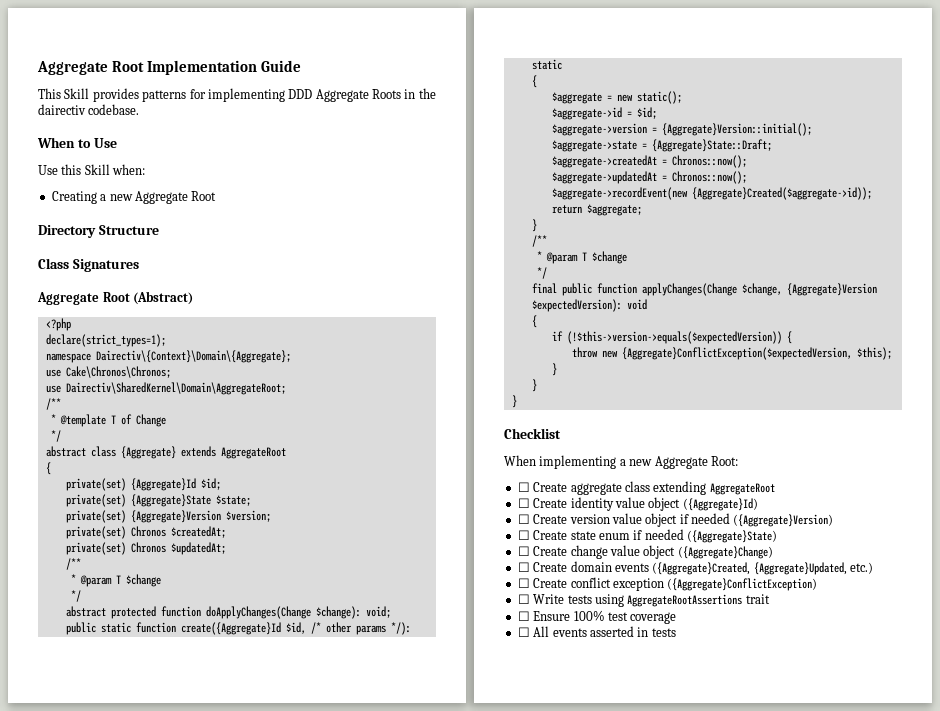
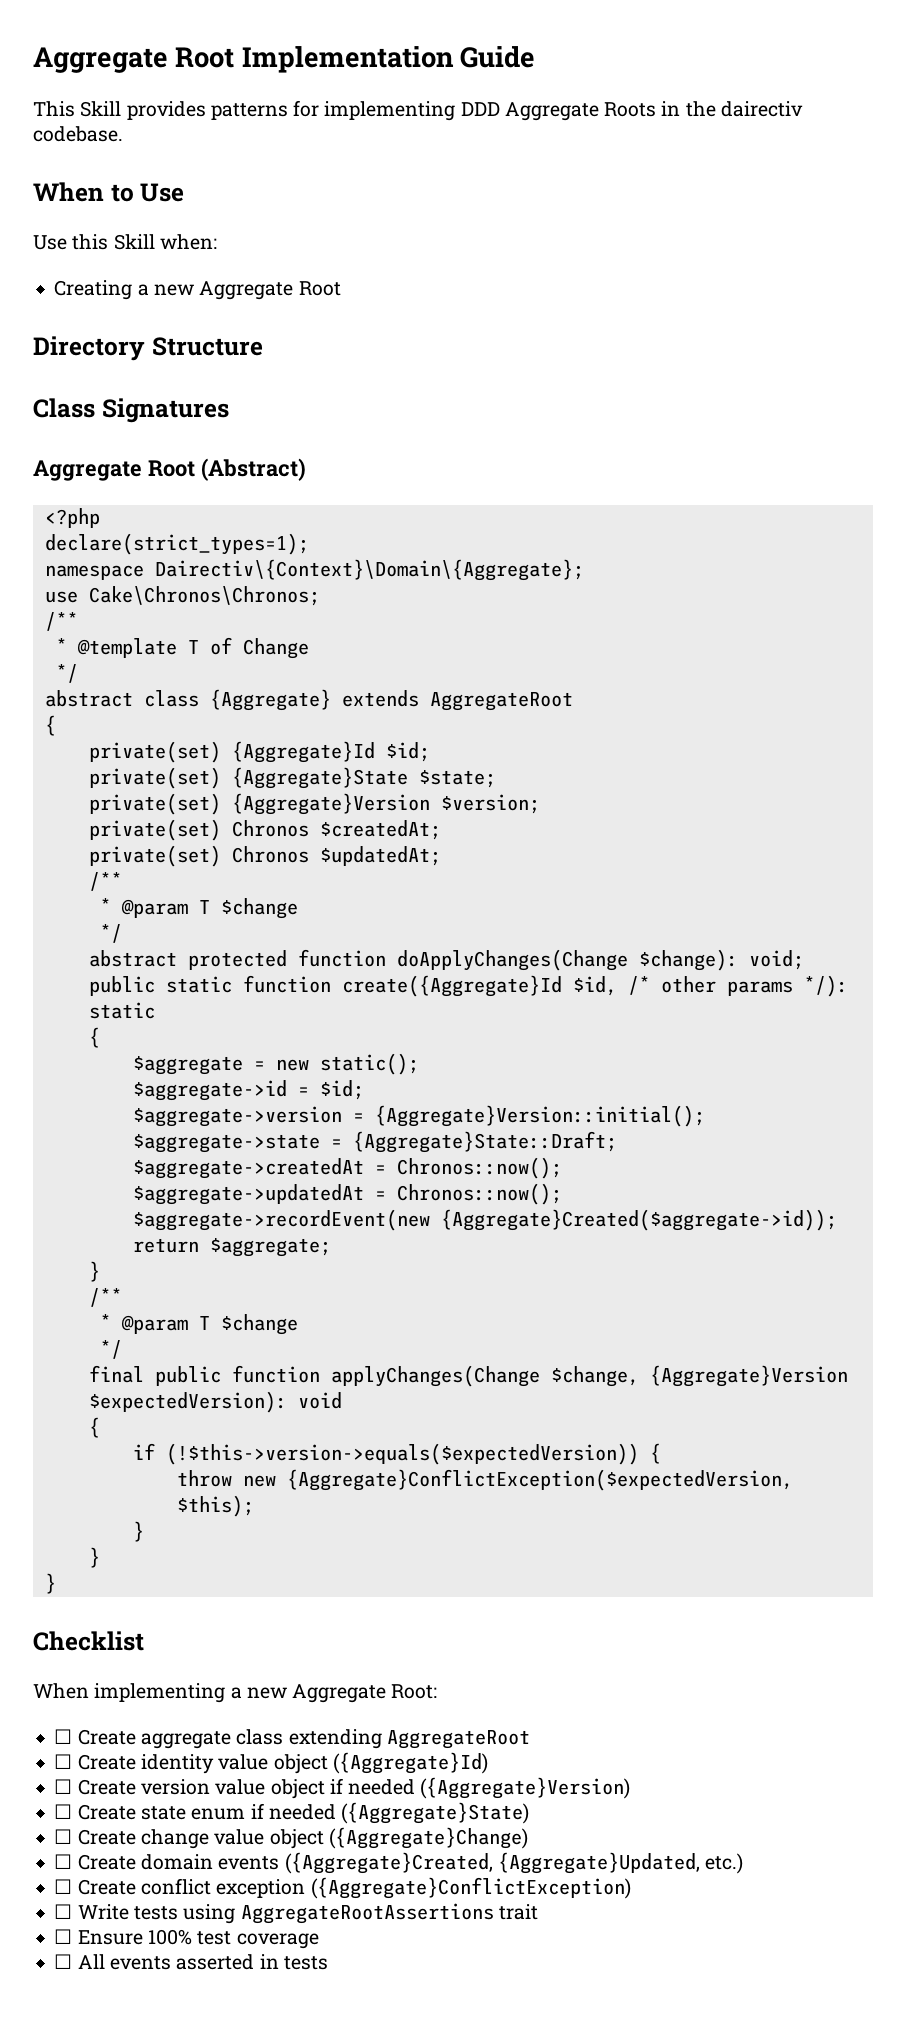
[45,382,286,395] // use Dairectiv\SharedKernel\Domain\AggregateRoot; -> (320, 596) none

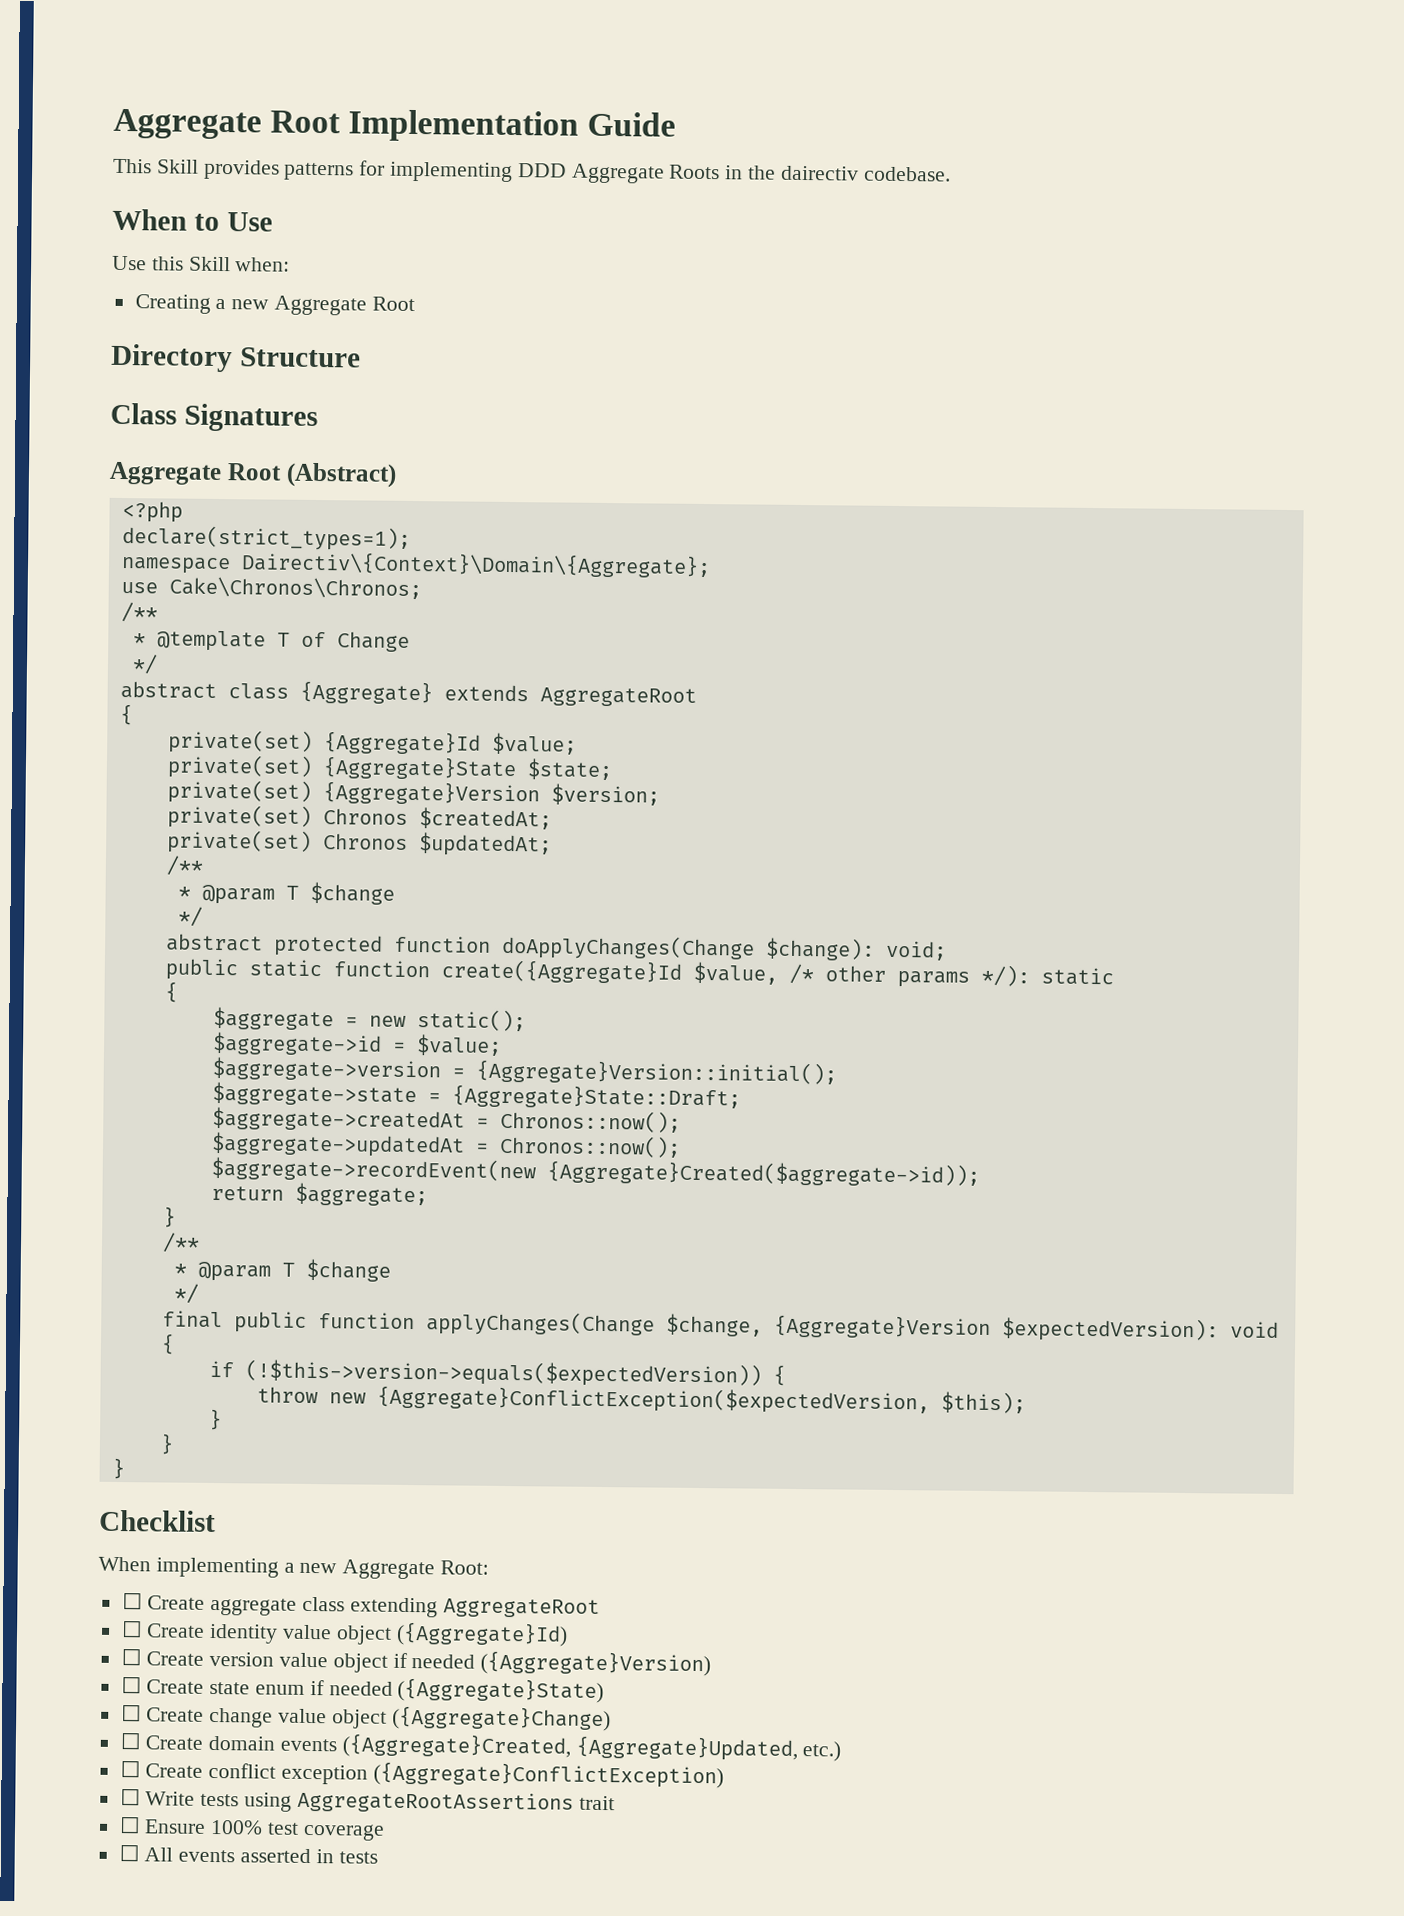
[385,742,430,762] $id; -> [491,732,577,755] $value;
[572,976,617,996] $id, -> [692,961,778,985] $value,
[319,1080,364,1100] $id; -> [415,1034,502,1056] $value;

